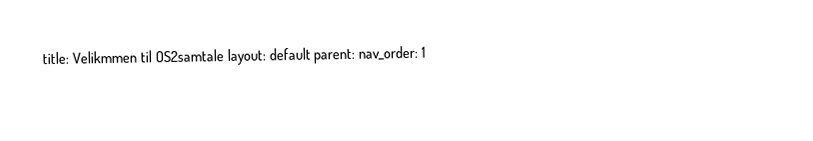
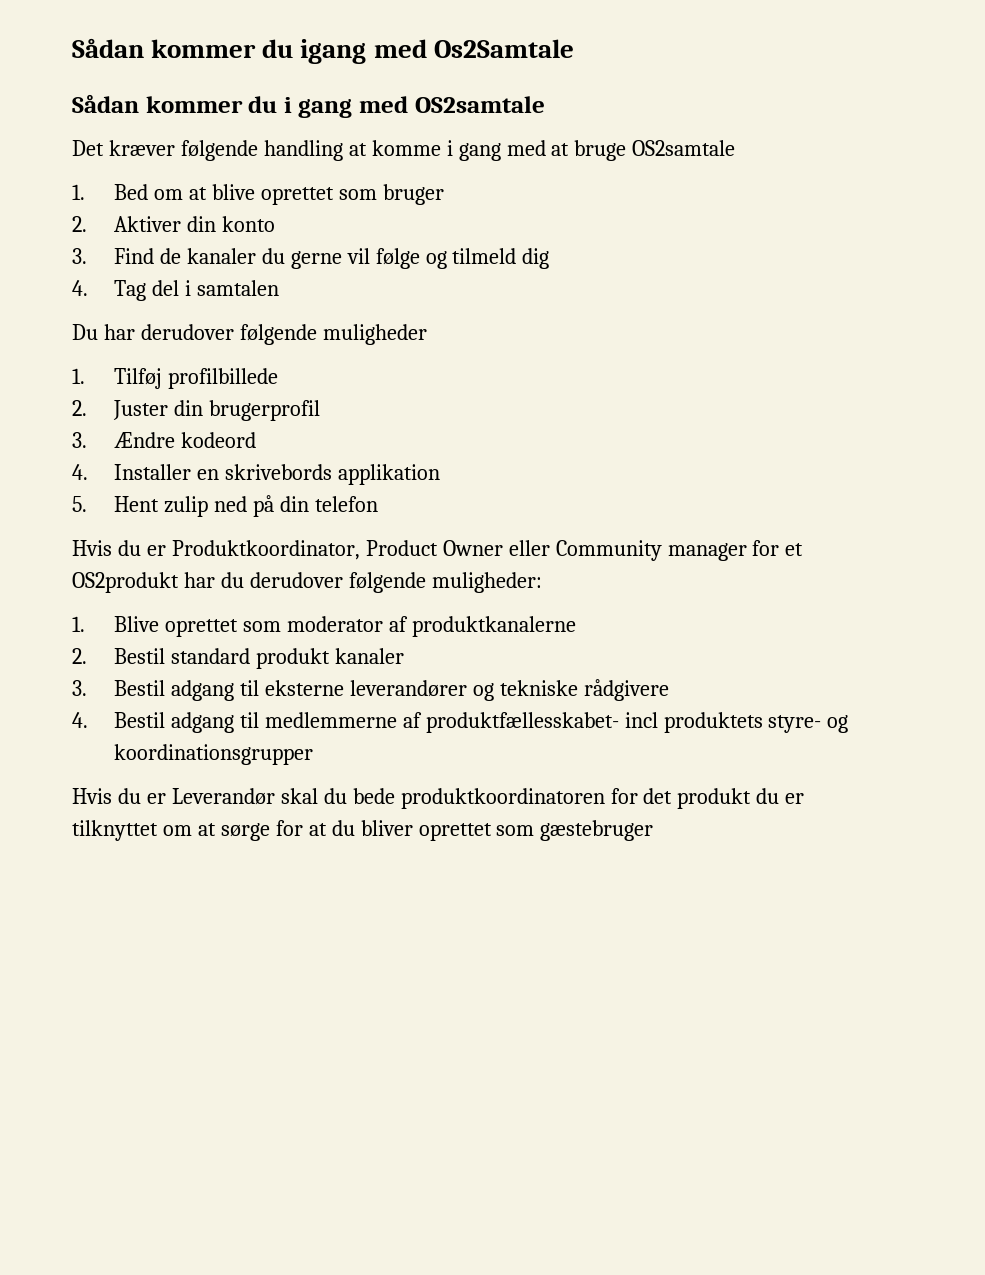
[42,45,427,66] title: Velikmmen til OS2samtale layout: default parent: nav_order: 1 -> [72,38,574,64] [72,94,545,118] [72,140,736,161] [72,184,444,205] [72,216,275,232] [72,248,550,269] [72,280,279,301] [72,324,427,345] [72,368,278,389] [72,400,320,421] [72,432,256,448] [72,464,440,485] [72,495,378,517] [72,540,804,561] [72,572,542,593] [72,616,576,637] [72,648,404,669] [72,679,669,701] [72,712,849,733] [113,744,313,765] [72,788,805,809] [72,820,654,841] Sådan kommer du igang med Os2Samtale // Sådan kommer du i gang med OS2samtale // Det kræver følgende handling at komme i gang med at bruge OS2samtale // 1. Bed om at blive oprettet som bruger // 2. Aktiver din konto // 3. Find de kanaler du gerne vil følge og tilmeld dig // 4. Tag del i samtalen // Du har derudover følgende muligheder // 1. Tilføj profilbillede // 2. Juster din brugerprofil // 3. Ændre kodeord // 4. Installer en skrivebords applikation // 5. Hent zulip ned på din telefon // Hvis du er Produktkoordinator, Product Owner eller Community manager for et OS2produkt har du derudover følgende muligheder: // 1. Blive oprettet som moderator af produktkanalerne // 2. Bestil standard produkt kanaler // 3. Bestil adgang til eksterne leverandører og tekniske rådgivere // 4. Bestil adgang til medlemmerne af produktfællesskabet- incl produktets styre- og koordinationsgrupper // Hvis du er Leverandør skal du bede produktkoordinatoren for det produkt du er tilknyttet om at sørge for at du bliver oprettet som gæstebruger

